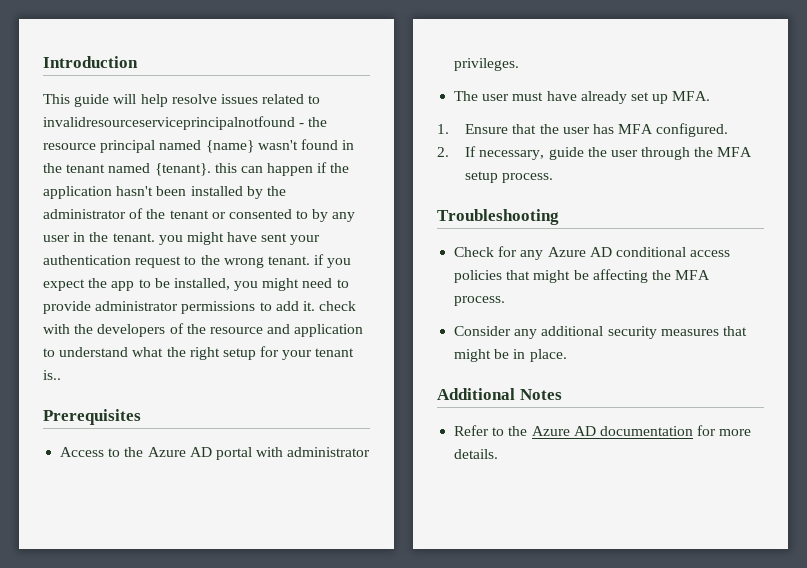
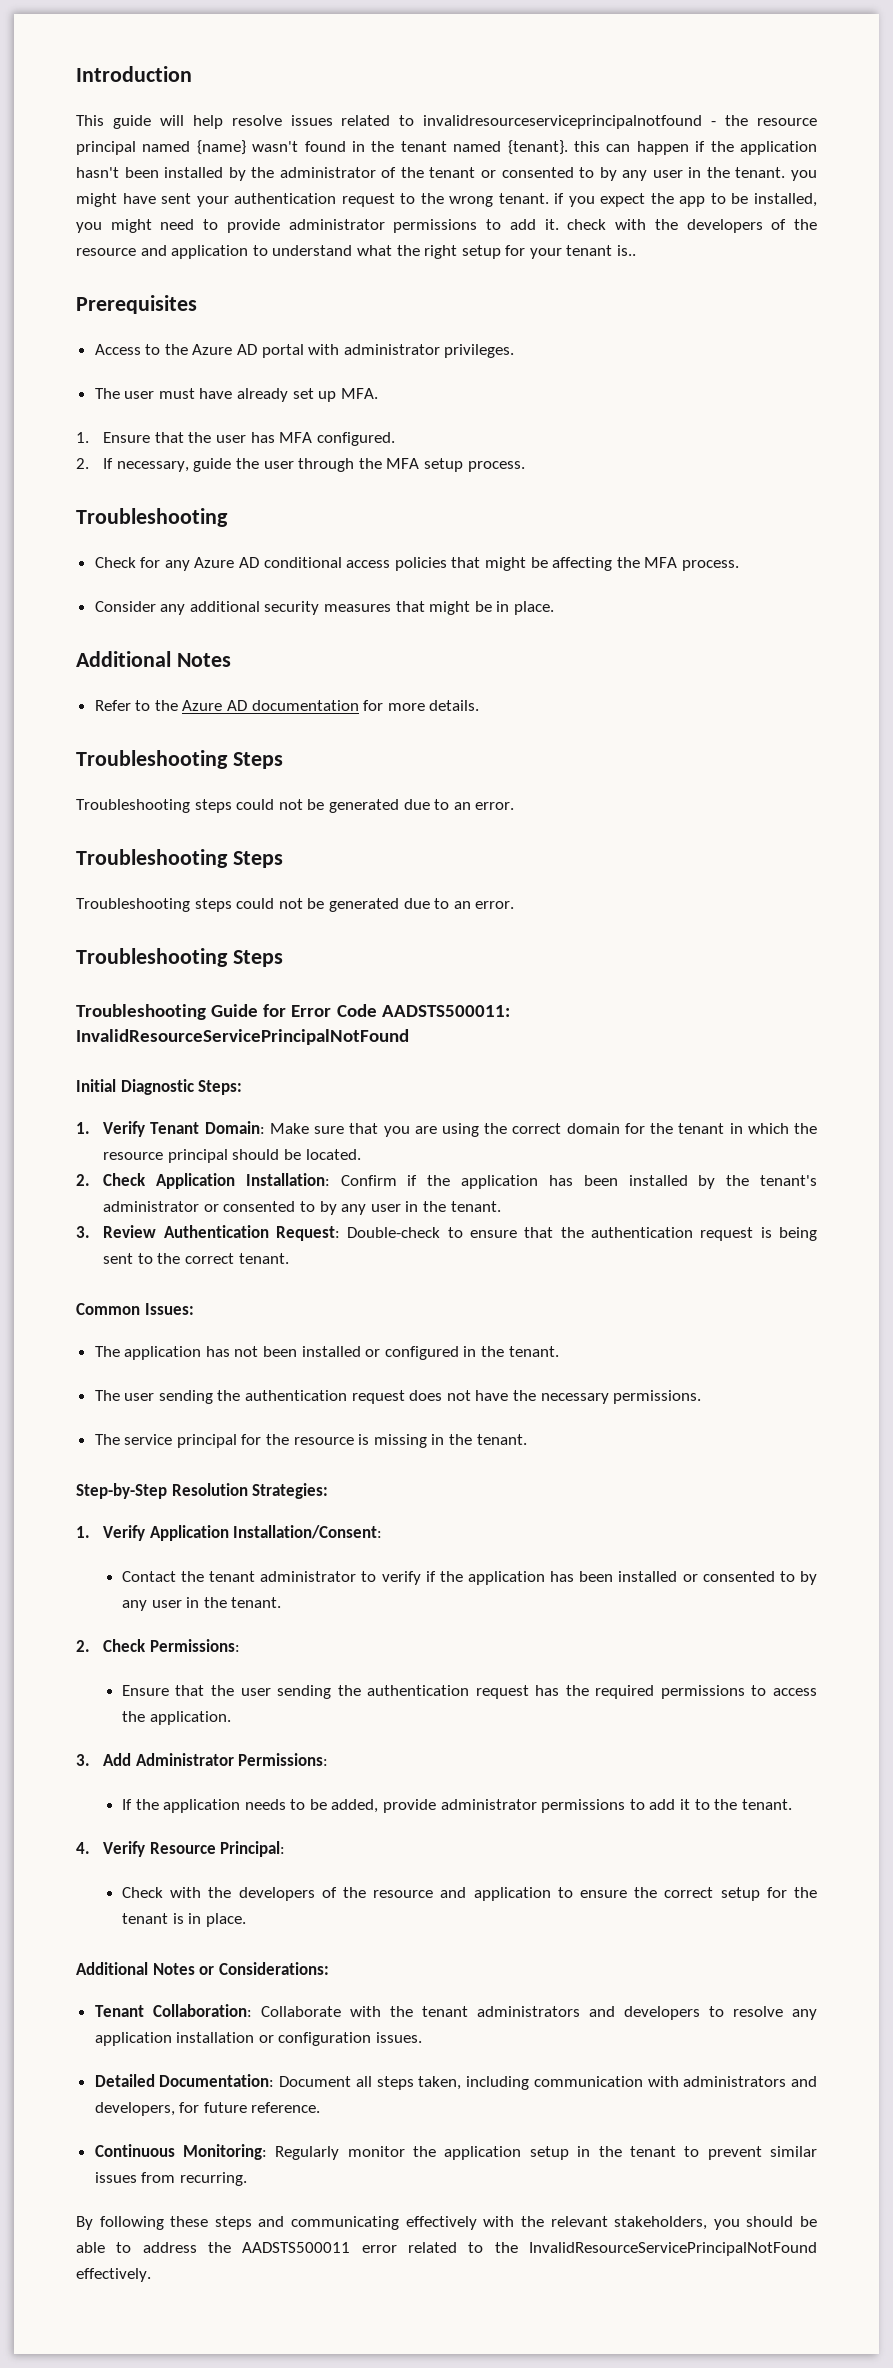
(499, 454) none -> [76,750,283,769] [76,799,515,813] [76,849,283,868] [76,898,515,912] [76,948,283,967] [76,1004,510,1020] [76,1029,409,1045] [76,1079,243,1095] [76,1121,817,1137] [103,1149,361,1163] [76,1173,817,1189] [103,1201,501,1215] [76,1225,818,1241] [103,1253,289,1264] [76,1303,194,1315] [94,1346,559,1360] [94,1390,702,1404] [94,1434,527,1448] [76,1483,329,1499] [76,1525,383,1541] [121,1571,817,1585] [121,1597,282,1611] [76,1639,240,1652] [121,1685,817,1699] [121,1711,231,1725] [76,1753,329,1766] [121,1799,792,1813] [76,1841,286,1857] [121,1887,817,1901] [121,1913,246,1927] [76,1962,329,1975] [94,2004,817,2020] [94,2032,423,2046] [94,2074,818,2090] [94,2102,321,2116] [94,2144,818,2160] [94,2172,247,2186] [76,2216,817,2230] [76,2242,817,2256] [76,2268,151,2282] // Troubleshooting Steps // Troubleshooting steps could not be generated due to an error. // Troubleshooting Steps // Troubleshooting steps could not be generated due to an error. // Troubleshooting Steps // Troubleshooting Guide for Error Code AADSTS500011: InvalidResourceServicePrincipalNotFound // Initial Diagnostic Steps: // 1. Verify Tenant Domain: Make sure that you are using the correct domain for the tenant in which the resource principal should be located. // 2. Check Application Installation: Confirm if the application has been installed by the tenant's administrator or consented to by any user in the tenant. // 3. Review Authentication Request: Double-check to ensure that the authentication request is being sent to the correct tenant. // Common Issues: // The application has not been installed or configured in the tenant. // The user sending the authentication request does not have the necessary permissions. // The service principal for the resource is missing in the tenant. // Step-by-Step Resolution Strategies: // 1. Verify Application Installation/Consent: // Contact the tenant administrator to verify if the application has been installed or consented to by any user in the tenant. // 2. Check Permissions: // Ensure that the user sending the authentication request has the required permissions to access the application. // 3. Add Administrator Permissions: // If the application needs to be added, provide administrator permissions to add it to the tenant. // 4. Verify Resource Principal: // Check with the developers of the resource and application to ensure the correct setup for the tenant is in place. // Additional Notes or Considerations: // Tenant Collaboration: Collaborate with the tenant administrators and developers to resolve any application installation or configuration issues. // Detailed Documentation: Document all steps taken, including communication with administrators and developers, for future reference. // Continuous Monitoring: Regularly monitor the application setup in the tenant to prevent similar issues from recurring. // By following these steps and communicating effectively with the relevant stakeholders, you should be able to address the AADSTS500011 error related to the InvalidResourceServicePrincipalNotFound effectively.

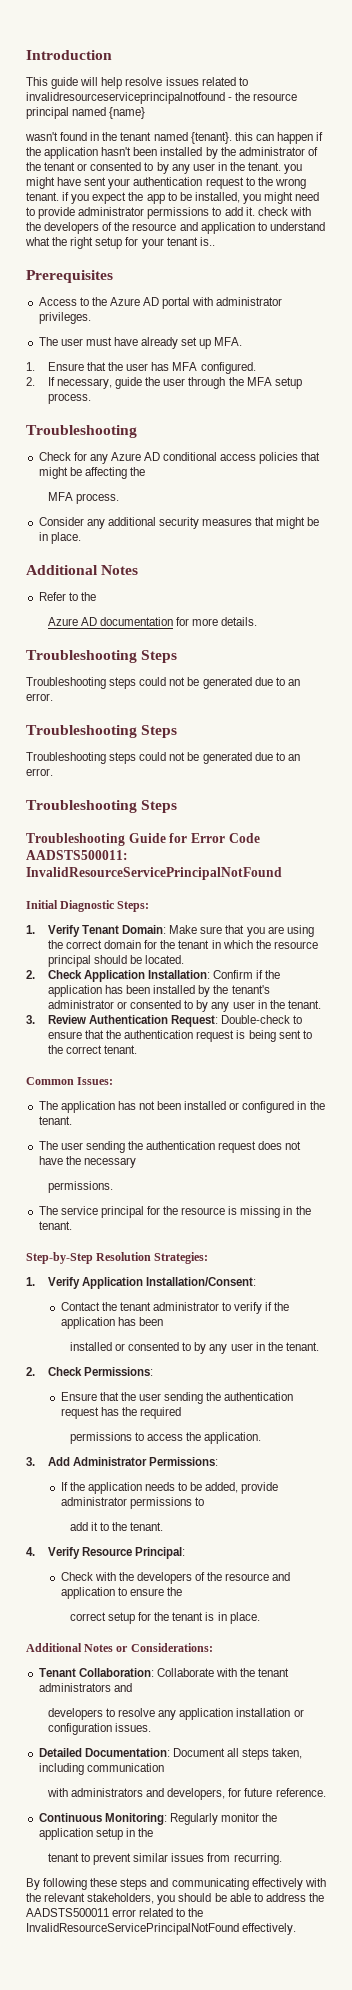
(246, 147) none -> (146, 113) //
(640, 562) none -> (145, 471) //
(178, 705) none -> (96, 596) //
(609, 1398) none -> (136, 1162) //
(614, 1576) none -> (163, 1321) //
(655, 1692) none -> (181, 1413) //
(645, 1804) none -> (204, 1501) //
(658, 1892) none -> (182, 1591) //
(615, 2011) none -> (132, 1687) //
(643, 2081) none -> (164, 1767) //
(622, 2151) none -> (153, 1832) //

